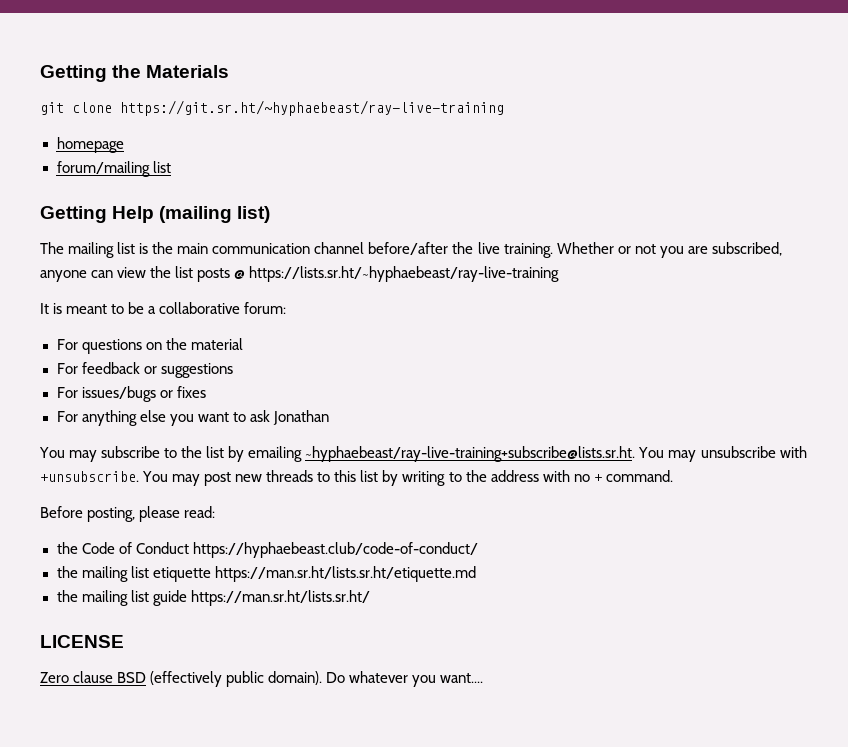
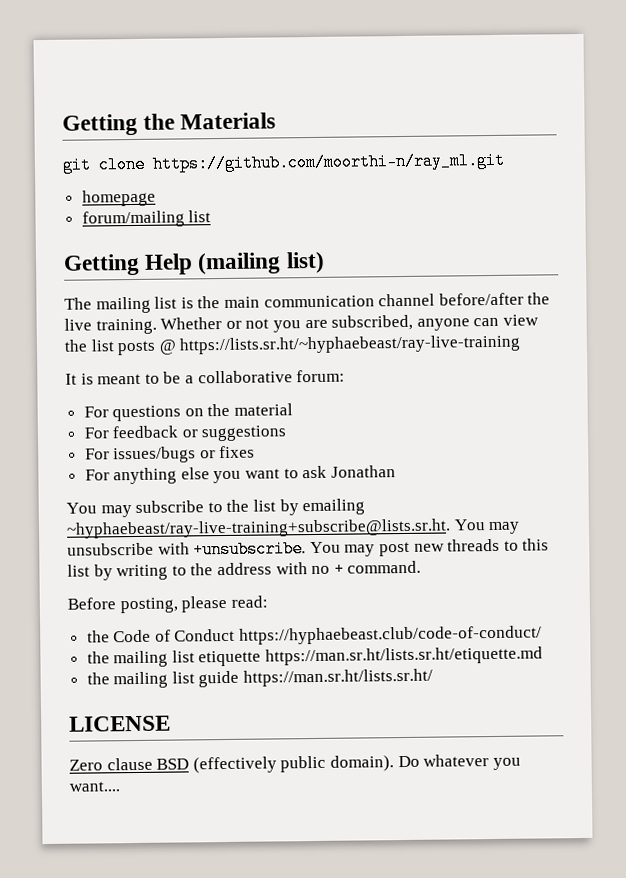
[120,100,504,116] https://git.sr.ht/~hyphaebeast/ray-live-training -> [152,151,505,173] https://github.com/moorthi-n/ray_ml.git

